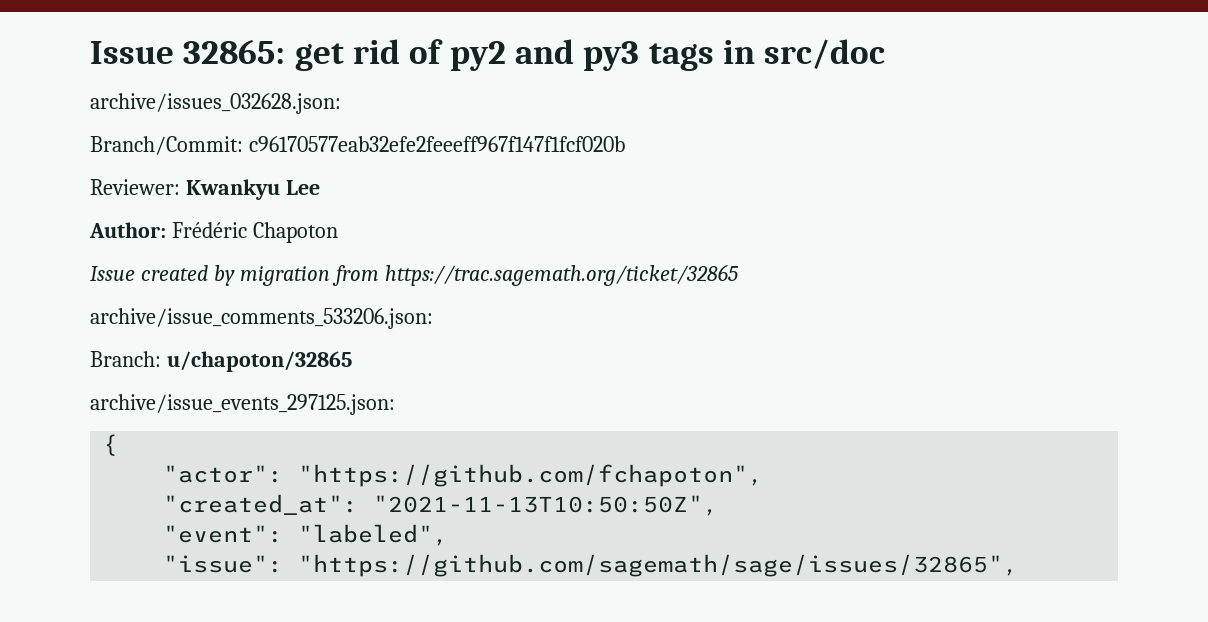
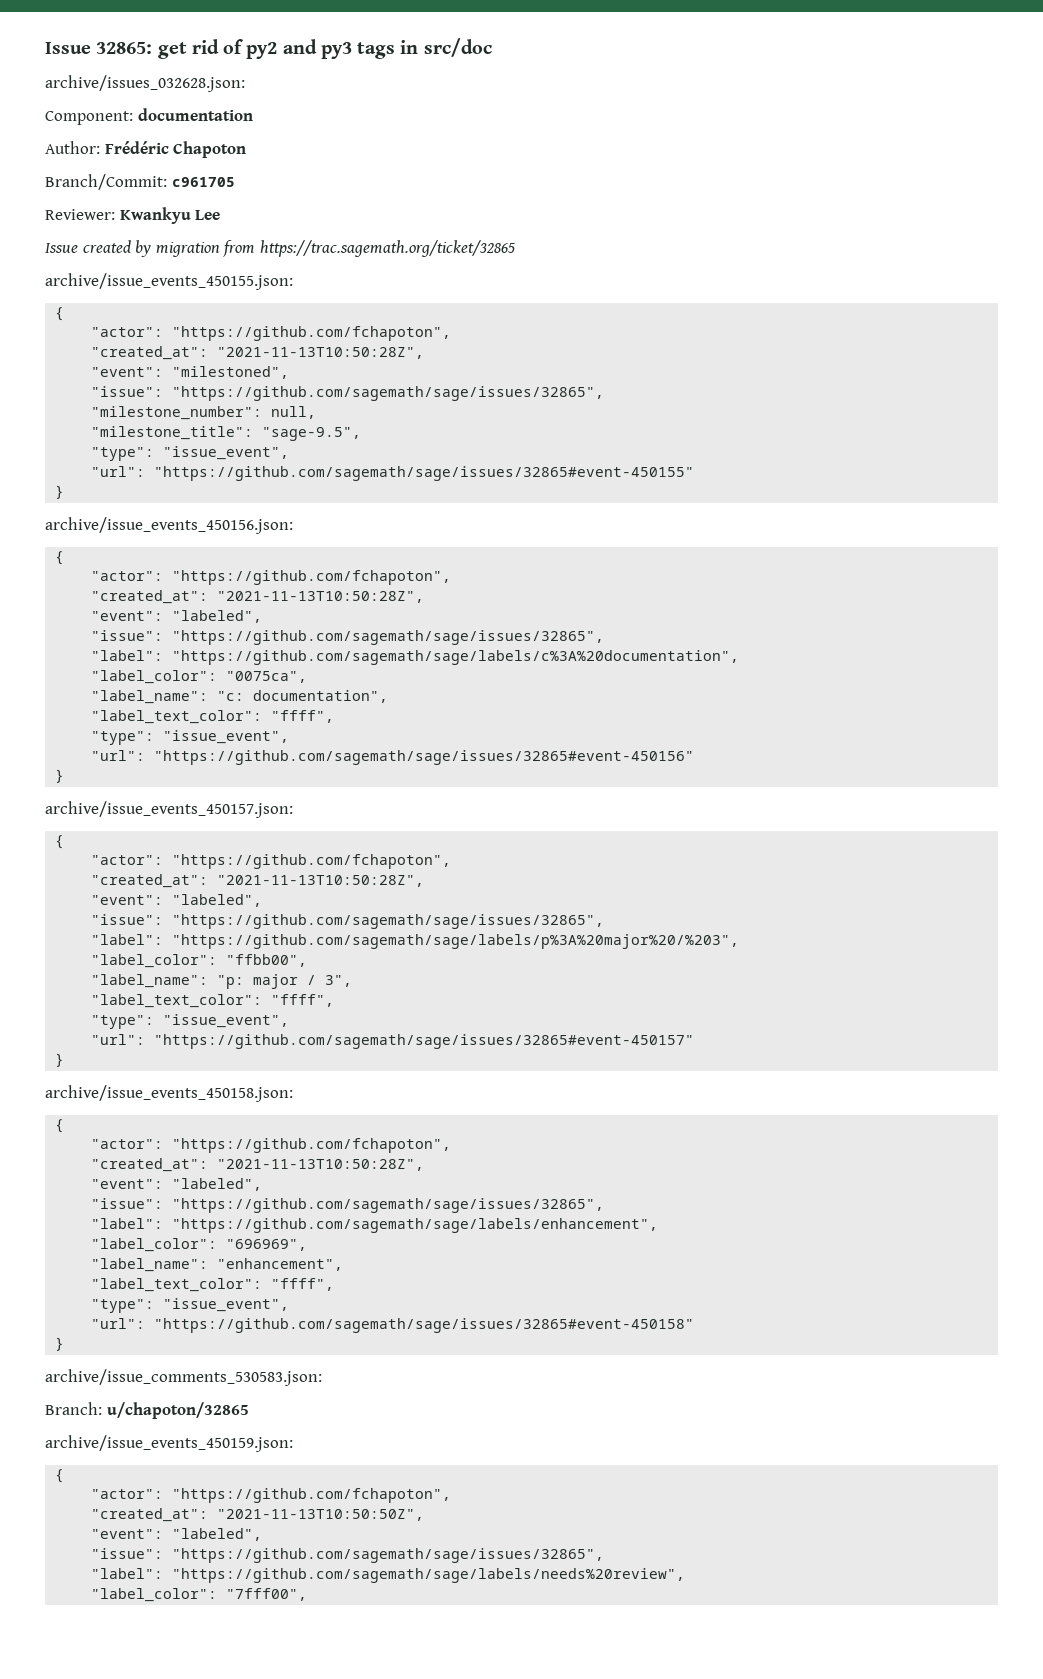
(341, 103) none -> [45,108,253,125] [45,141,247,158] // Component: documentation // Author: Frédéric Chapoton
[248,136,625,152] c96170577eab32efe2feeeff967f147f1fcf020b -> [171,177,235,187] c961705
[89,222,338,243] // Author: Frédéric Chapoton -> (221, 215) none
[90,308,433,329] archive/issue_comments_533206.json: -> [45,273,293,290] [55,307,65,321] [91,326,452,341] [91,346,425,360] [91,366,290,379] [91,386,605,401] [91,406,317,420] [91,426,362,441] [91,446,290,461] [91,466,695,481] [55,485,65,499] [45,517,293,534] [55,551,65,565] [91,570,452,585] [91,590,425,604] [91,610,263,623] [91,630,605,645] [91,650,740,665] [91,670,308,684] [91,690,389,704] [91,710,335,724] [91,730,290,745] [91,750,695,765] [55,769,65,783] [45,801,293,818] [55,835,65,849] [91,854,452,869] [91,874,425,888] [91,894,263,907] [91,914,605,929] [91,934,740,949] [91,954,308,968] [91,974,353,989] [91,994,335,1008] [91,1014,290,1029] [91,1034,695,1049] [55,1053,65,1067] [45,1085,293,1102] [55,1119,65,1133] [91,1138,452,1153] [91,1158,425,1172] [91,1178,263,1191] [91,1198,605,1213] [91,1218,659,1233] [91,1238,308,1252] [91,1258,344,1272] [91,1278,335,1292] [91,1298,290,1313] [91,1318,695,1333] [55,1337,65,1351] [45,1369,322,1386] archive/issue_events_450155.json: // { // "actor": "https://github.com/fchapoton", // "created_at": "2021-11-13T10:50:28Z", // "event": "milestoned", // "issue": "https://github.com/sagemath/sage/issues/32865", // "milestone_number": null, // "milestone_title": "sage-9.5", // "type": "issue_event", // "url": "https://github.com/sagemath/sage/issues/32865#event-450155" // } // archive/issue_events_450156.json: // { // "actor": "https://github.com/fchapoton", // "created_at": "2021-11-13T10:50:28Z", // "event": "labeled", // "issue": "https://github.com/sagemath/sage/issues/32865", // "label": "https://github.com/sagemath/sage/labels/c%3A%20documentation", // "label_color": "0075ca", // "label_name": "c: documentation", // "label_text_color": "ffff", // "type": "issue_event", // "url": "https://github.com/sagemath/sage/issues/32865#event-450156" // } // archive/issue_events_450157.json: // { // "actor": "https://github.com/fchapoton", // "created_at": "2021-11-13T10:50:28Z", // "event": "labeled", // "issue": "https://github.com/sagemath/sage/issues/32865", // "label": "https://github.com/sagemath/sage/labels/p%3A%20major%20/%203", // "label_color": "ffbb00", // "label_name": "p: major / 3", // "label_text_color": "ffff", // "type": "issue_event", // "url": "https://github.com/sagemath/sage/issues/32865#event-450157" // } // archive/issue_events_450158.json: // { // "actor": "https://github.com/fchapoton", // "created_at": "2021-11-13T10:50:28Z", // "event": "labeled", // "issue": "https://github.com/sagemath/sage/issues/32865", // "label": "https://github.com/sagemath/sage/labels/enhancement", // "label_color": "696969", // "label_name": "enhancement", // "label_text_color": "ffff", // "type": "issue_event", // "url": "https://github.com/sagemath/sage/issues/32865#event-450158" // } // archive/issue_comments_530583.json:
[90,394,395,415] archive/issue_events_297125.json: -> [45,1435,293,1452] archive/issue_events_450159.json:
(1019, 565) none -> [91,1568,686,1583] [91,1588,308,1602] // "label": "https://github.com/sagemath/sage/labels/needs%20review", // "label_color": "7fff00",

